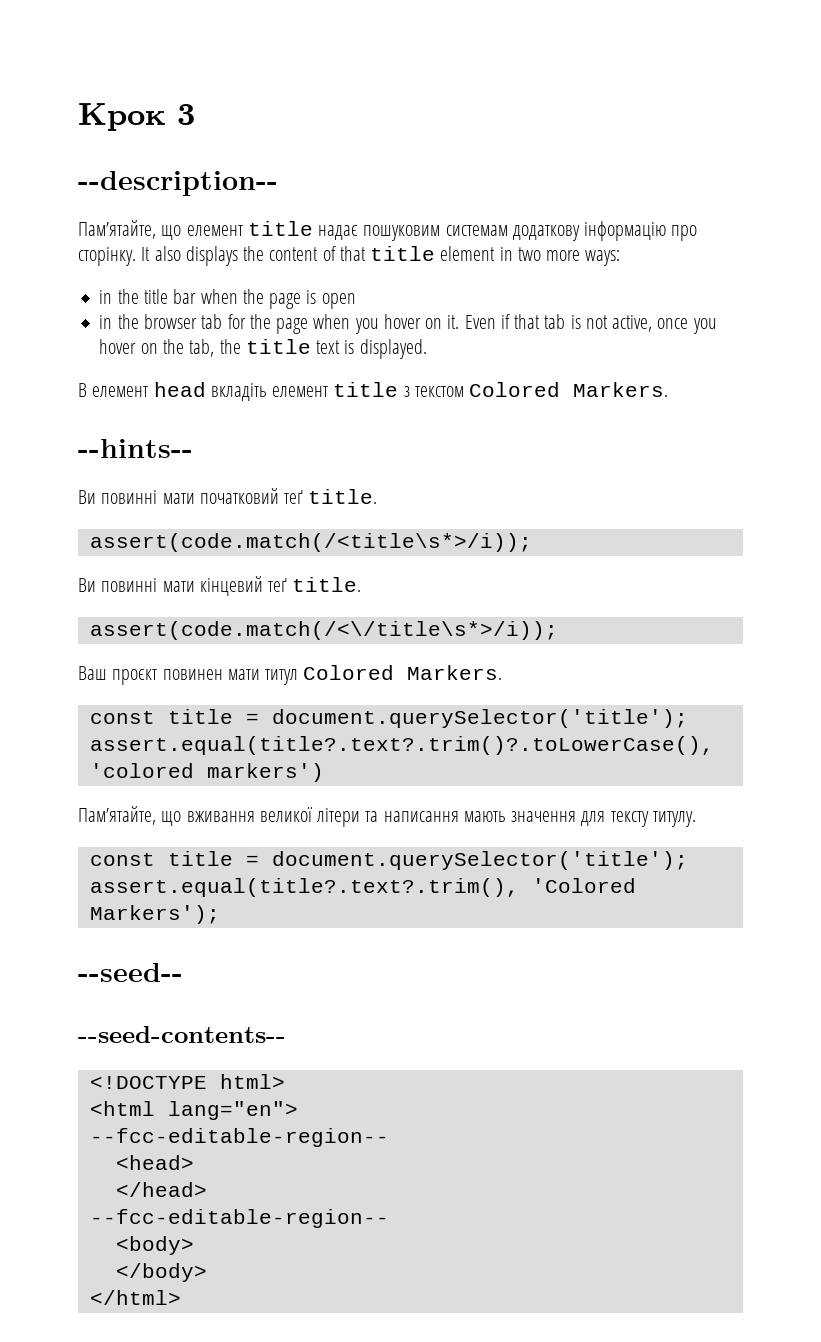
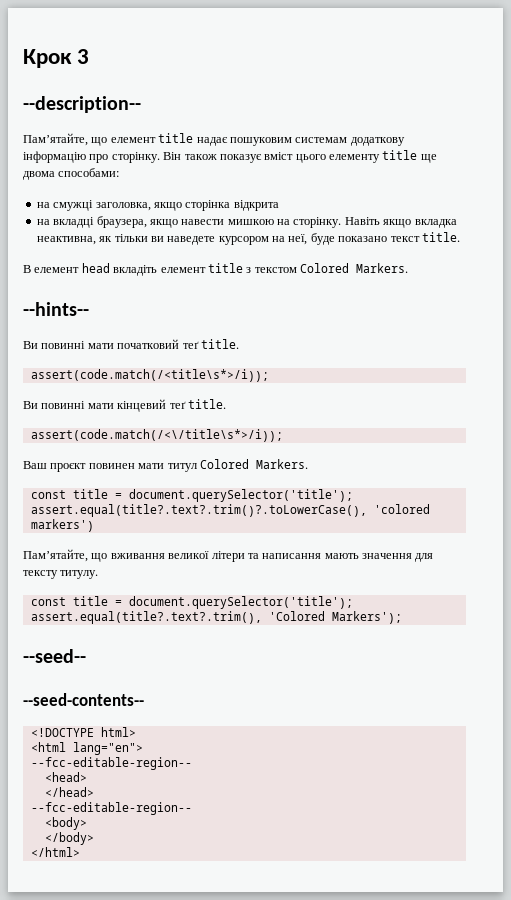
[141,246,621,266] [99,289,356,309] [99,314,717,334] [99,339,427,359] It also displays the content of that title element in two more ways: // in the title bar when the page is open // in the browser tab for the page when you hover on it. Even if that tab is not active, once you hover on the tab, the title text is displayed. -> [163,150,437,163] [23,168,120,180] [36,200,279,211] [36,216,457,228] [36,232,460,245] Він також показує вміст цього елементу title ще двома способами: // на смужці заголовка, якщо сторінка відкрита // на вкладці браузера, якщо навести мишкою на сторінку. Навіть якщо вкладка неактивна, як тільки ви наведете курсором на неї, буде показано текст title.

